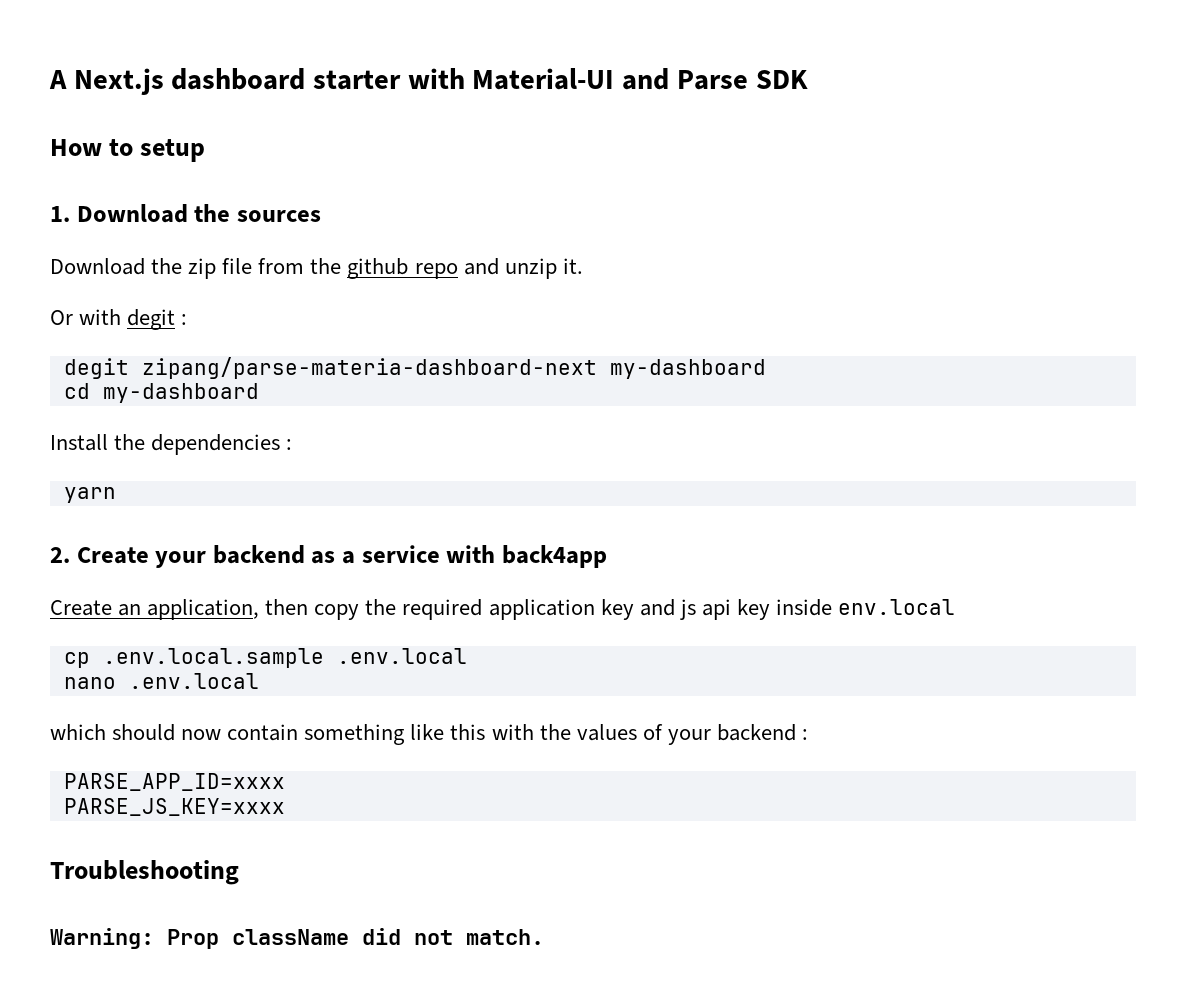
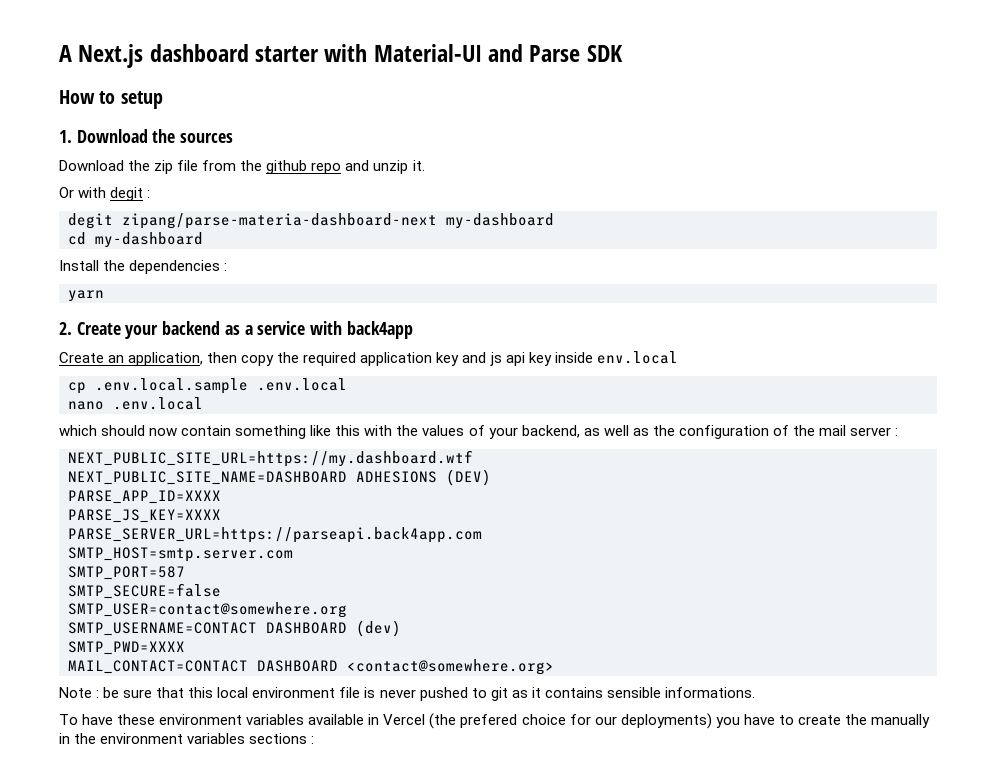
[716,724,808,741] [63,773,285,791] [63,798,285,816] [50,860,239,885] [50,928,544,949] backend : // PARSE_APP_ID=xxxx // PARSE_JS_KEY=xxxx // Troubleshooting // Warning: Prop className did not match. -> [521,425,899,439] [68,450,473,467] [68,469,491,486] [68,490,221,504] [68,509,221,523] [68,527,482,543] [68,547,293,562] [68,566,185,580] [68,583,221,599] [68,602,347,618] [68,620,401,637] [68,641,185,655] [68,659,554,675] [59,687,755,701] [59,713,930,729] [59,733,315,744] backend, as well as the configuration of the mail server : // NEXT_PUBLIC_SITE_URL=https://my.dashboard.wtf // NEXT_PUBLIC_SITE_NAME=DASHBOARD ADHESIONS (DEV) // PARSE_APP_ID=XXXX // PARSE_JS_KEY=XXXX // PARSE_SERVER_URL=https://parseapi.back4app.com // SMTP_HOST=smtp.server.com // SMTP_PORT=587 // SMTP_SECURE=false // SMTP_USER=contact@somewhere.org // SMTP_USERNAME=CONTACT DASHBOARD (dev) // SMTP_PWD=XXXX // MAIL_CONTACT=CONTACT DASHBOARD <contact@somewhere.org> // Note : be sure that this local environment file is never pushed to git as it contains sensible informations. // To have these environment variables available in Vercel (the prefered choice for our deployments) you have to create the manually in the environment variables sections :

